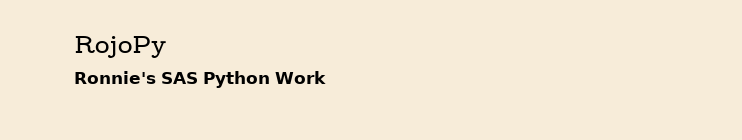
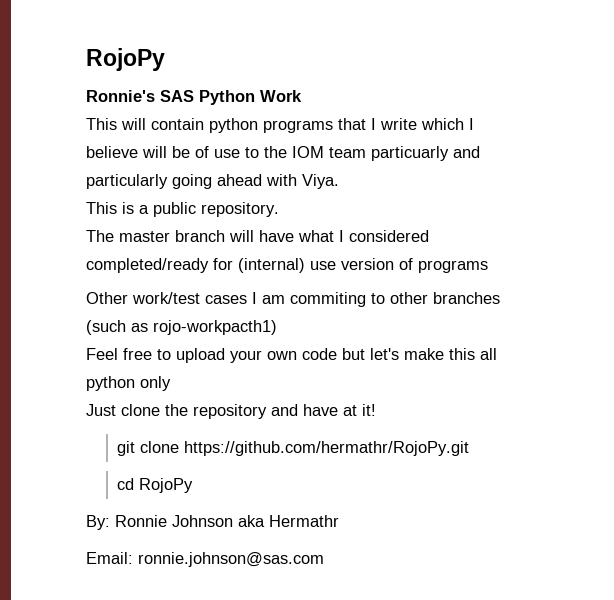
(326, 77) none -> [86,118,474,133] [86,146,480,161] [86,174,339,189] [86,202,279,217] [86,230,429,242] [86,258,488,273] [86,292,500,307] [86,320,277,335] [86,348,497,363] [86,376,171,391] [86,404,376,419] [117,441,470,456] [117,478,194,493] [86,515,339,530] [86,552,324,567] // This will contain python programs that I write which I believe will be of use to the IOM team particuarly and particularly going ahead with Viya. // This is a public repository. // The master branch will have what I considered completed/ready for (internal) use version of programs // Other work/test cases I am commiting to other branches (such as rojo-workpacth1) // Feel free to upload your own code but let's make this all python only // Just clone the repository and have at it! // git clone https://github.com/hermathr/RojoPy.git // cd RojoPy // By: Ronnie Johnson aka Hermathr // Email: ronnie.johnson@sas.com

